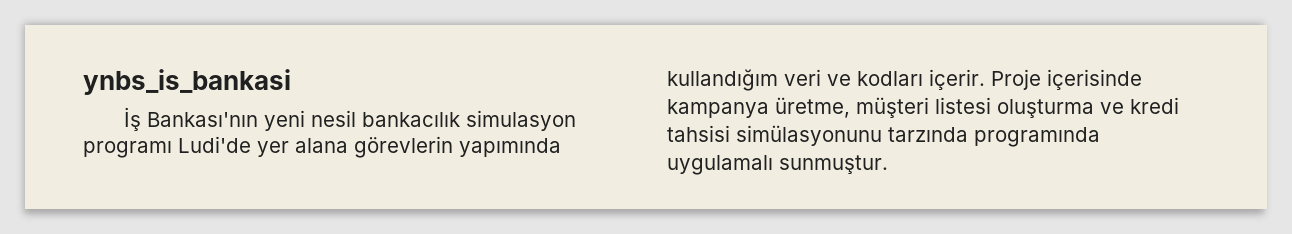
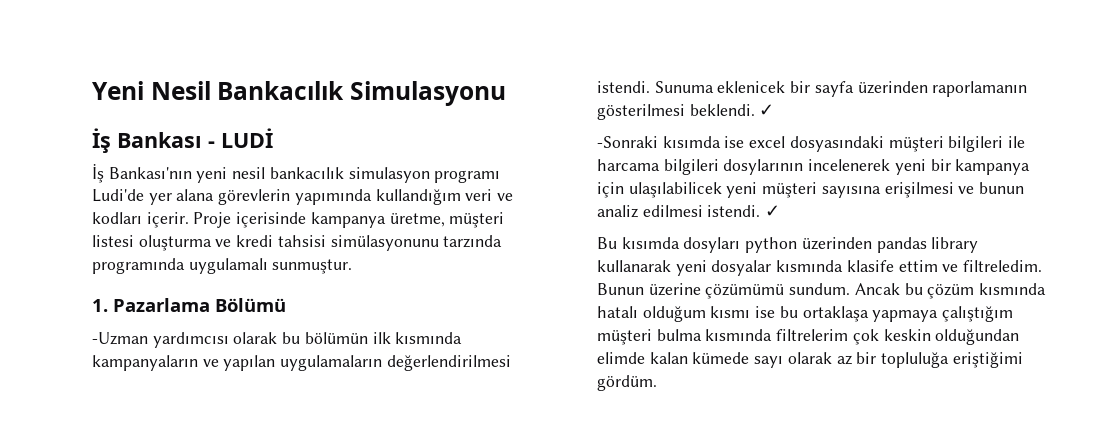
[83,69,291,95] ynbs_is_bankasi -> [92,81,506,106] [92,128,273,153] Yeni Nesil Bankacılık Simulasyonu // İş Bankası - LUDİ
(888, 164) none -> [92,298,286,312] [92,332,463,348] [92,355,511,371] [597,81,1028,97] [597,104,775,120] [597,136,1026,152] [597,159,1031,175] [597,182,1025,198] [597,205,781,218] [597,237,979,253] [597,260,1043,276] [597,283,1047,299] [597,306,1014,322] [597,329,1020,345] [597,352,1023,368] [597,375,657,391] // 1. Pazarlama Bölümü // -Uzman yardımcısı olarak bu bölümün ilk kısmında kampanyaların ve yapılan uygulamaların değerlendirilmesi istendi. Sunuma eklenicek bir sayfa üzerinden raporlamanın gösterilmesi beklendi. ✓ // -Sonraki kısımda ise excel dosyasındaki müşteri bilgileri ile harcama bilgileri dosylarının incelenerek yeni bir kampanya için ulaşılabilicek yeni müşteri sayısına erişilmesi ve bunun analiz edilmesi istendi. ✓ // Bu kısımda dosyları python üzerinden pandas library kullanarak yeni dosyalar kısmında klasife ettim ve filtreledim. Bunun üzerine çözümümü sundum. Ancak bu çözüm kısmında hatalı olduğum kısmı ise bu ortaklaşa yapmaya çalıştığım müşteri bulma kısmında filtrelerim çok keskin olduğundan elimde kalan kümede sayı olarak az bir topluluğa eriştiğimi gördüm.

